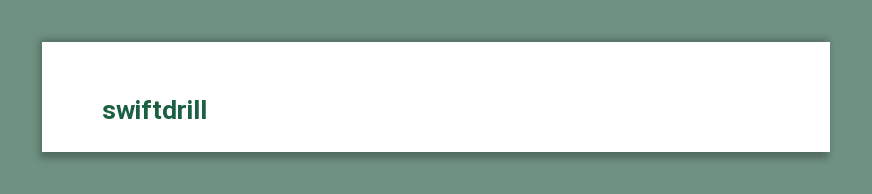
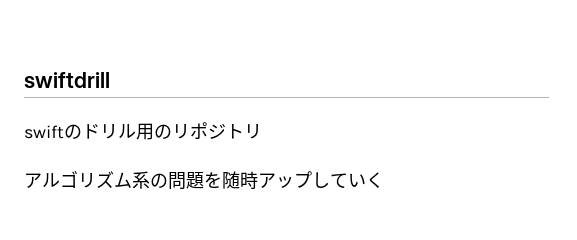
(207, 109) none -> [24,122,262,140] [24,171,384,190] // swiftのドリル用のリポジトリ // アルゴリズム系の問題を随時アップしていく

